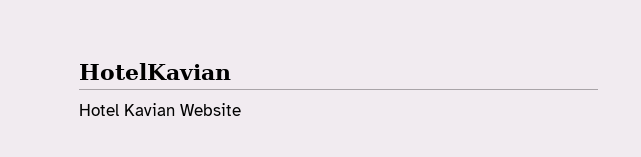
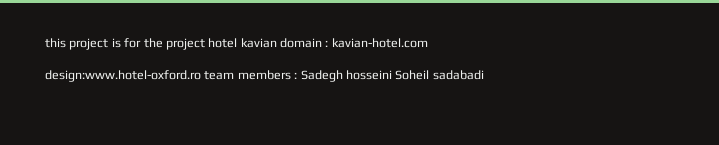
[79,63,231,80] [79,103,241,116] HotelKavian // Hotel Kavian Website -> [45,38,428,50] [45,70,484,82] this project is for the project hotel kavian domain : kavian-hotel.com // design:www.hotel-oxford.ro team members : Sadegh hosseini Soheil sadabadi

